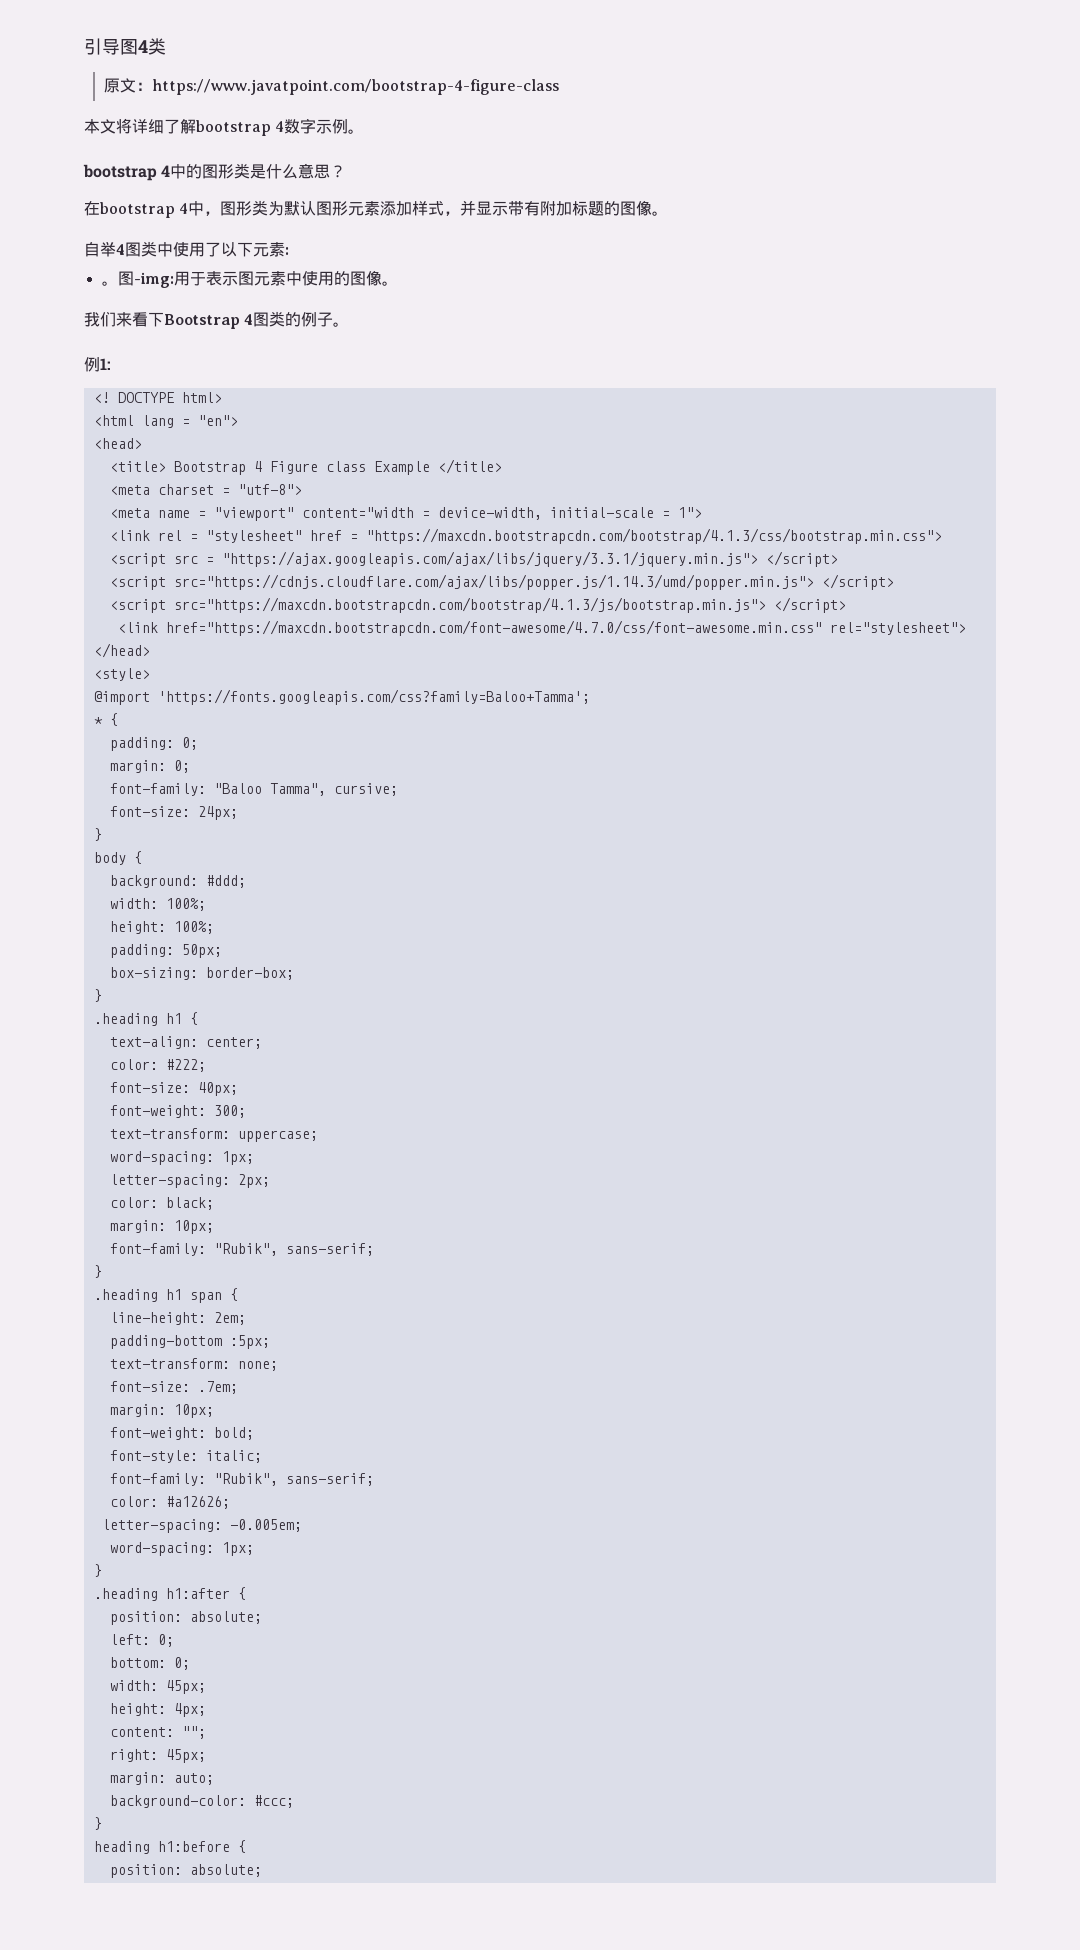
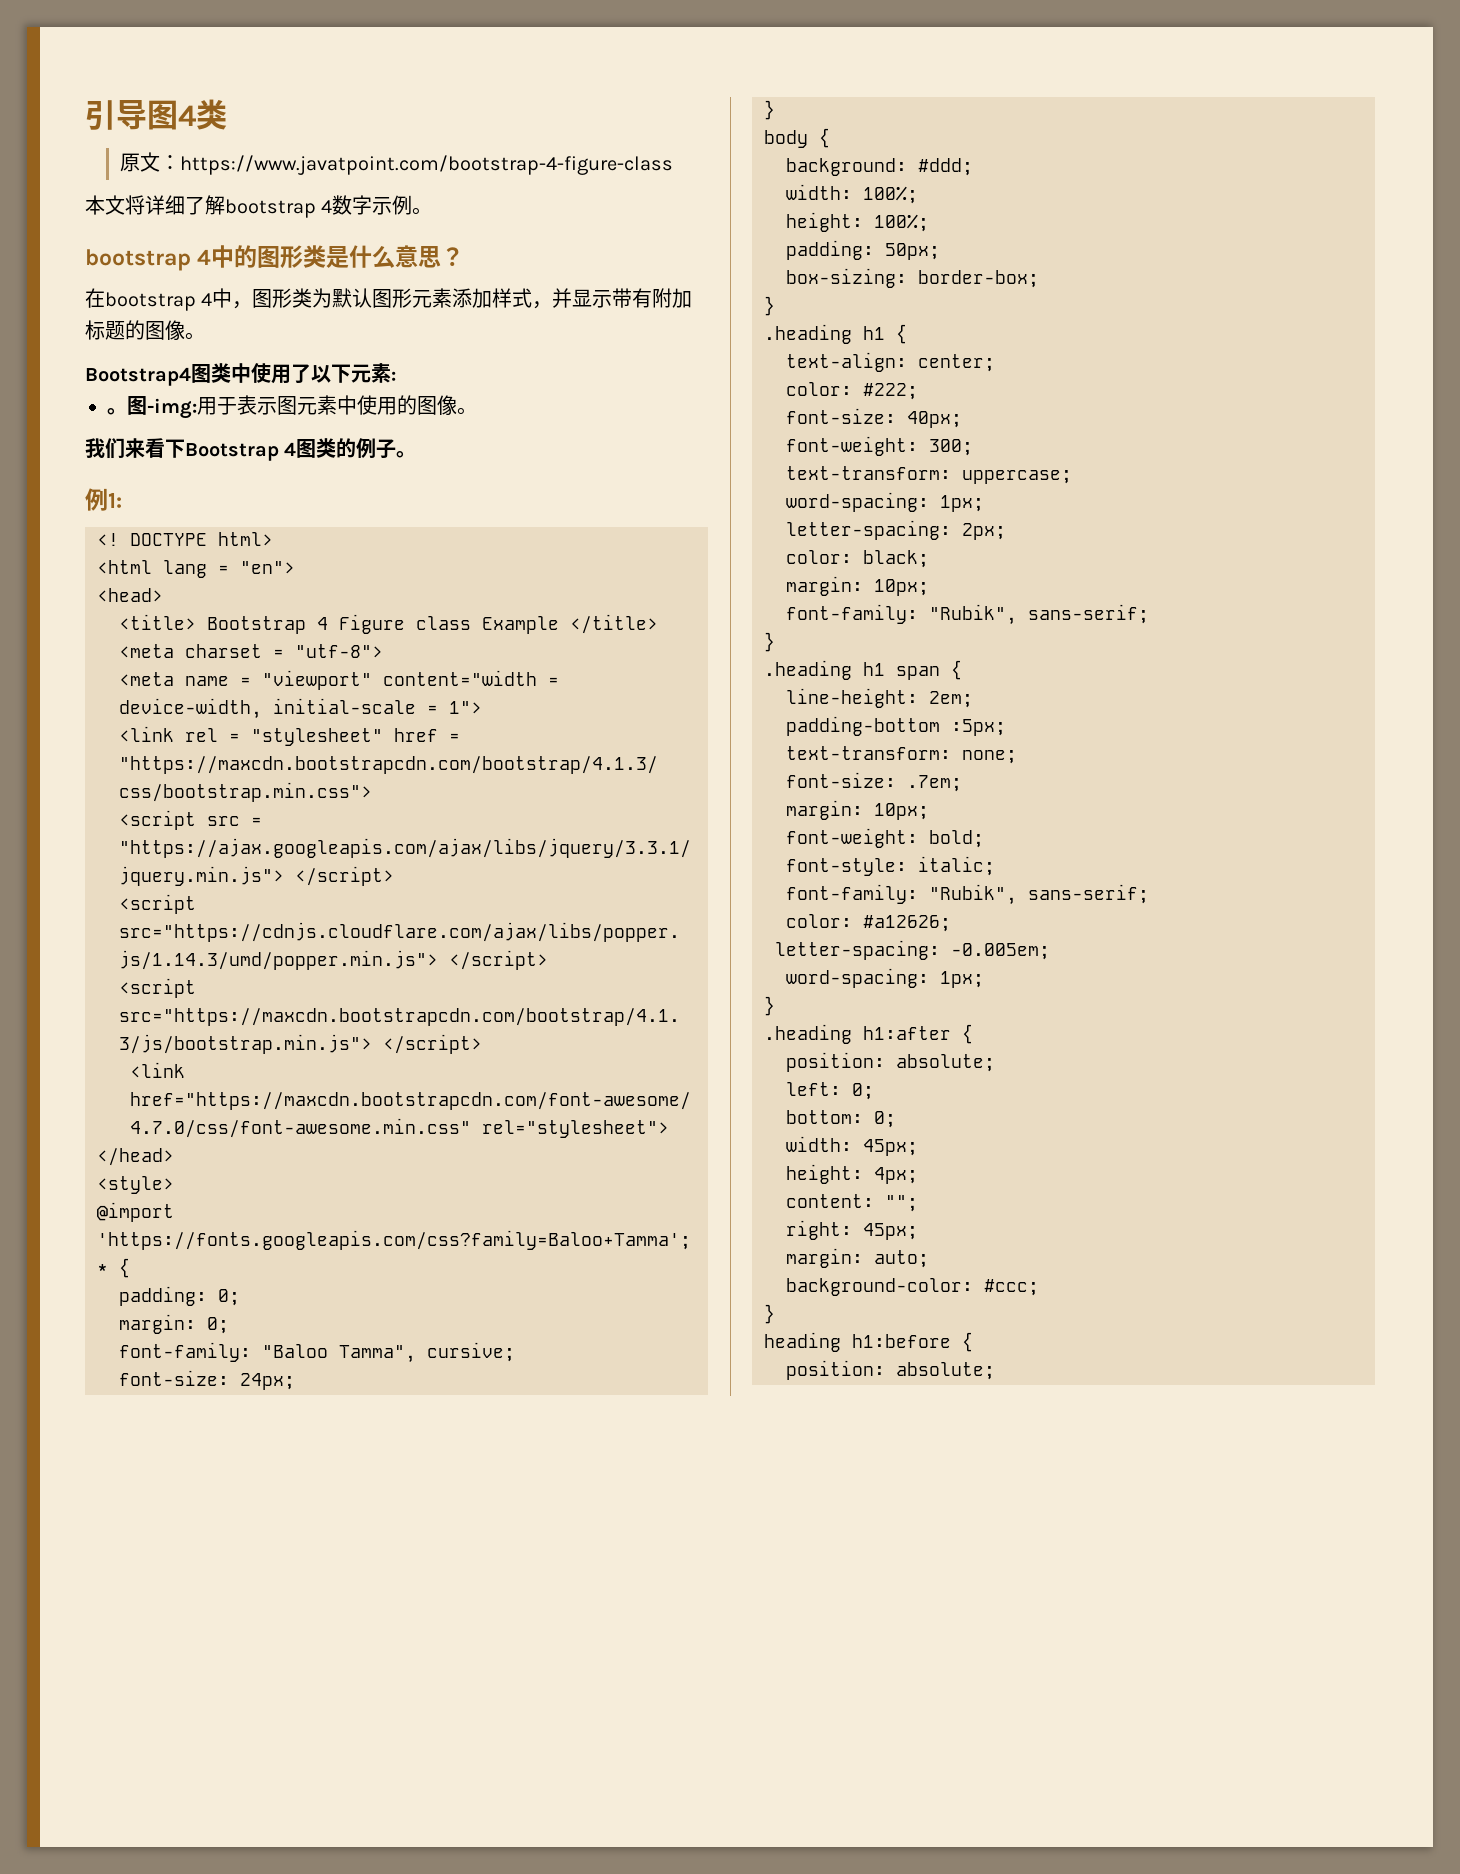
[84,242,125,257] 自举4 -> [85,367,191,386] Bootstrap4

